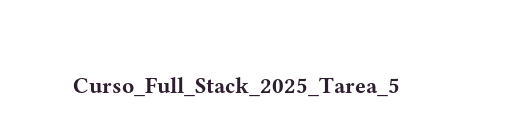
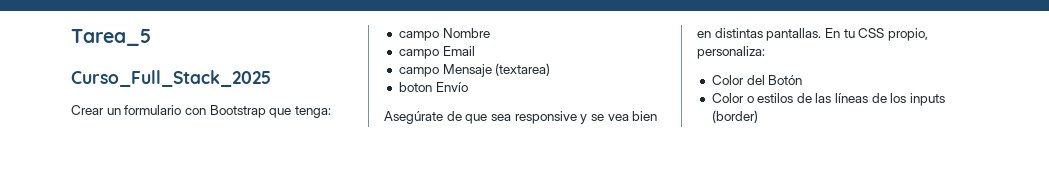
[73,77,400,97] Curso_Full_Stack_2025_Tarea_5 -> [71,29,151,46] [71,70,271,87] [71,105,331,118] [398,28,490,41] [398,46,475,59] [398,63,551,77] [398,82,468,92] [384,111,658,124] [697,28,928,41] [697,46,765,59] [711,75,803,85] [711,93,946,106] [711,110,758,123] Tarea_5 // Curso_Full_Stack_2025 // Crear un formulario con Bootstrap que tenga: // campo Nombre // campo Email // campo Mensaje (textarea) // boton Envío // Asegúrate de que sea responsive y se vea bien en distintas pantallas. En tu CSS propio, personaliza: // Color del Botón // Color o estilos de las líneas de los inputs (border)

